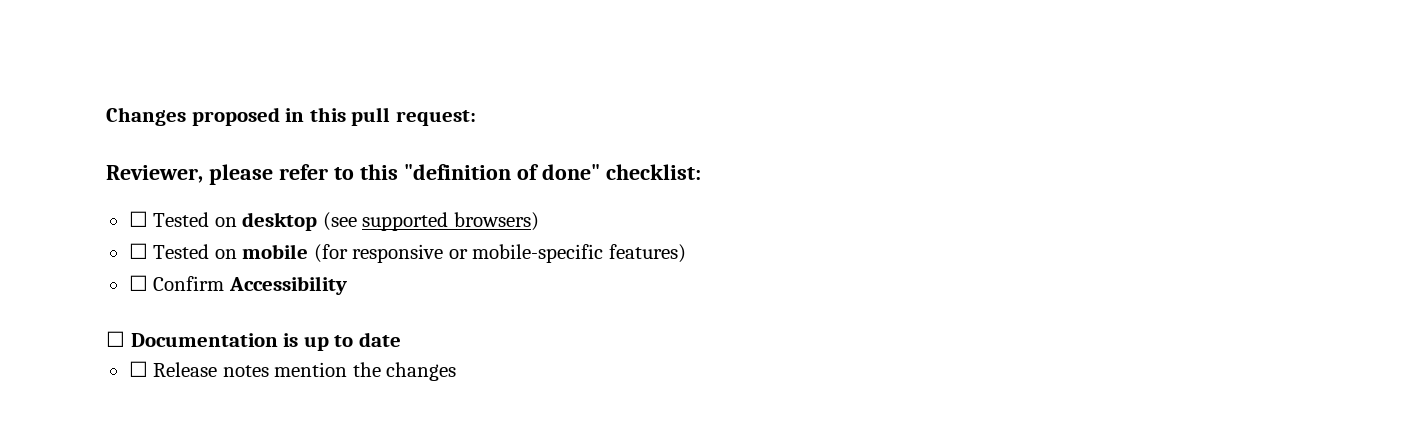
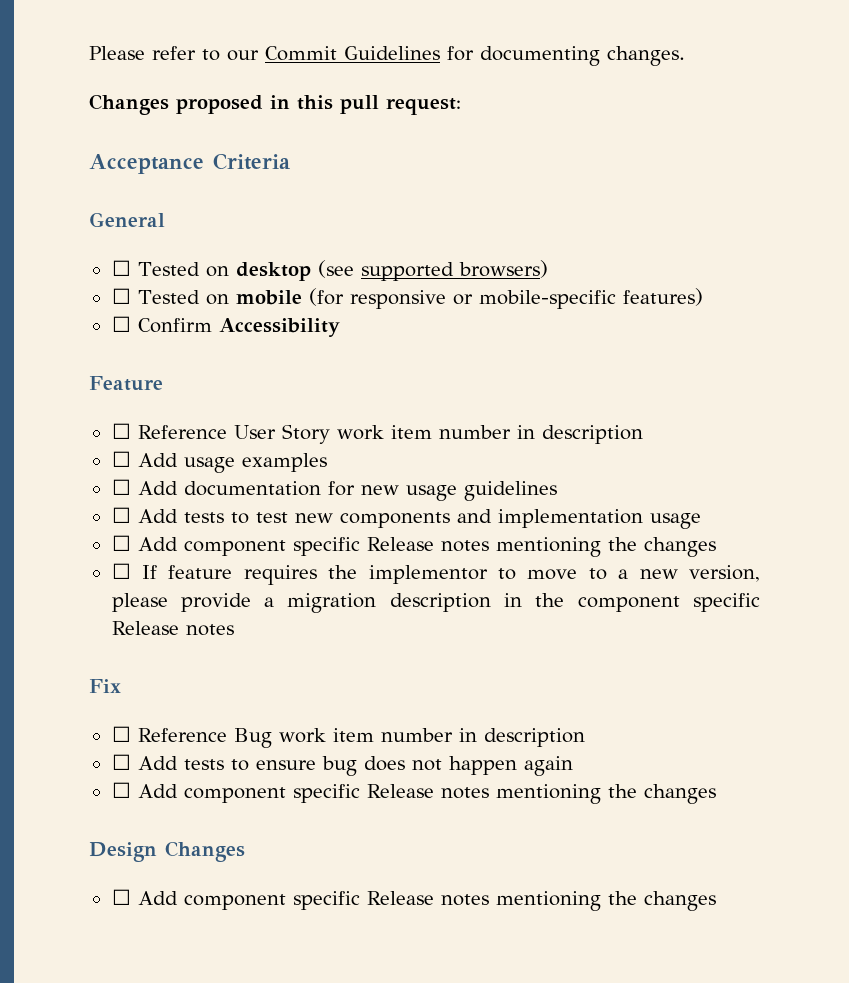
(106, 116) none -> [89,46,685,66] Please refer to our Commit Guidelines for documenting changes. //
[106,164,701,185] Reviewer, please refer to this "definition of done" checklist: -> [89,153,290,174] [89,212,165,227] Acceptance Criteria // General
[106,331,401,351] [128,361,457,381] ☐ Documentation is up to date // ☐ Release notes mention the changes -> [89,376,163,391] [111,423,643,444] [111,451,327,473] [111,479,557,501] [111,507,701,529] [111,535,716,557] [111,563,761,585] [111,593,760,613] [111,621,234,636] [89,679,121,693] [111,726,585,748] [111,754,573,776] [111,782,716,804] [89,841,245,862] [111,889,716,911] Feature // ☐ Reference User Story work item number in description // ☐ Add usage examples // ☐ Add documentation for new usage guidelines // ☐ Add tests to test new components and implementation usage // ☐ Add component specific Release notes mentioning the changes // ☐ If feature requires the implementor to move to a new version, please provide a migration description in the component specific Release notes // Fix // ☐ Reference Bug work item number in description // ☐ Add tests to ensure bug does not happen again // ☐ Add component specific Release notes mentioning the changes // Design Changes // ☐ Add component specific Release notes mentioning the changes

